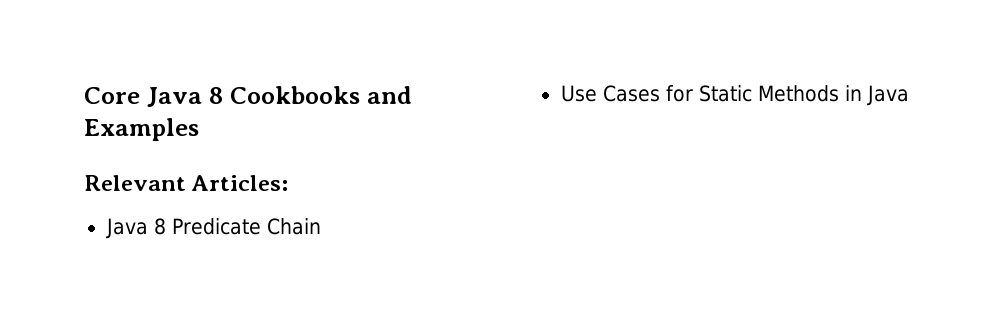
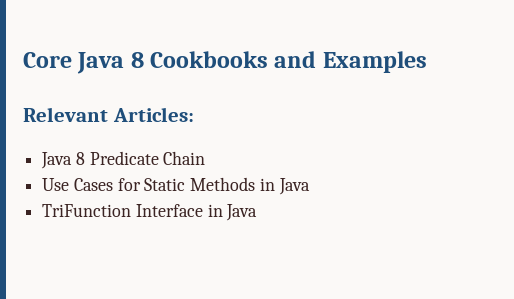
(909, 95) none -> [42,204,258,221] // TriFunction Interface in Java

